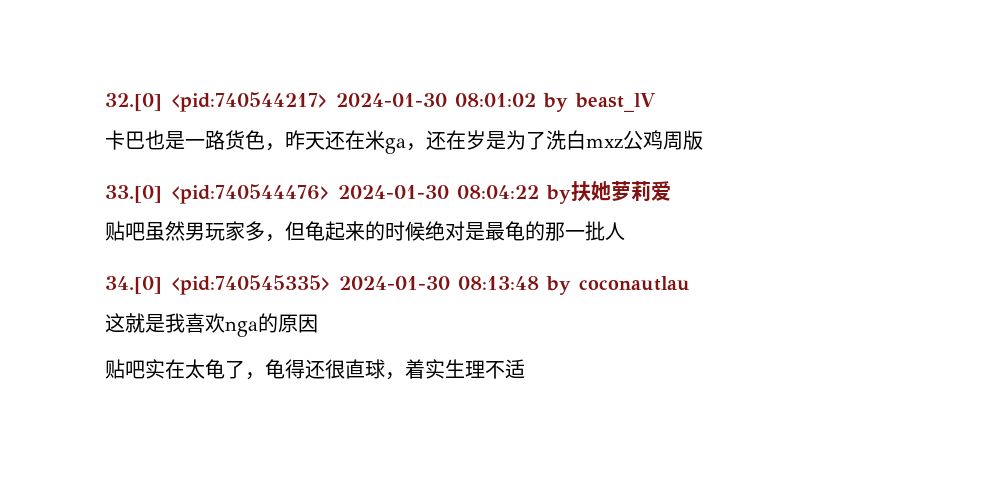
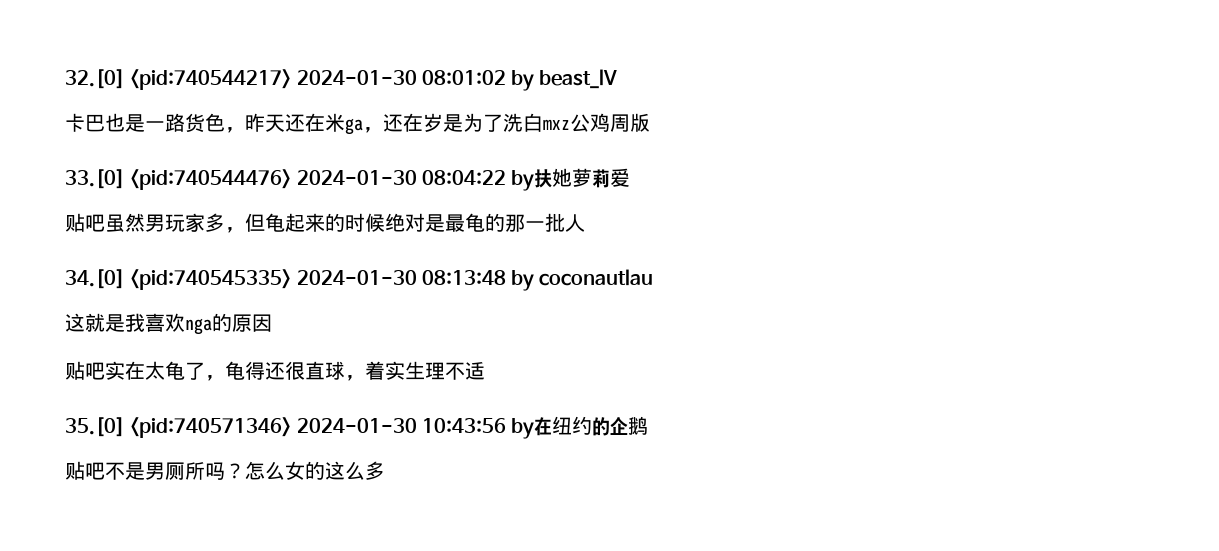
(525, 369) none -> [65,416,649,439] [65,461,385,480] // 35.[0] <pid:740571346> 2024-01-30 10:43:56 by在纽约的企鹅 // 贴吧不是男厕所吗？怎么女的这么多

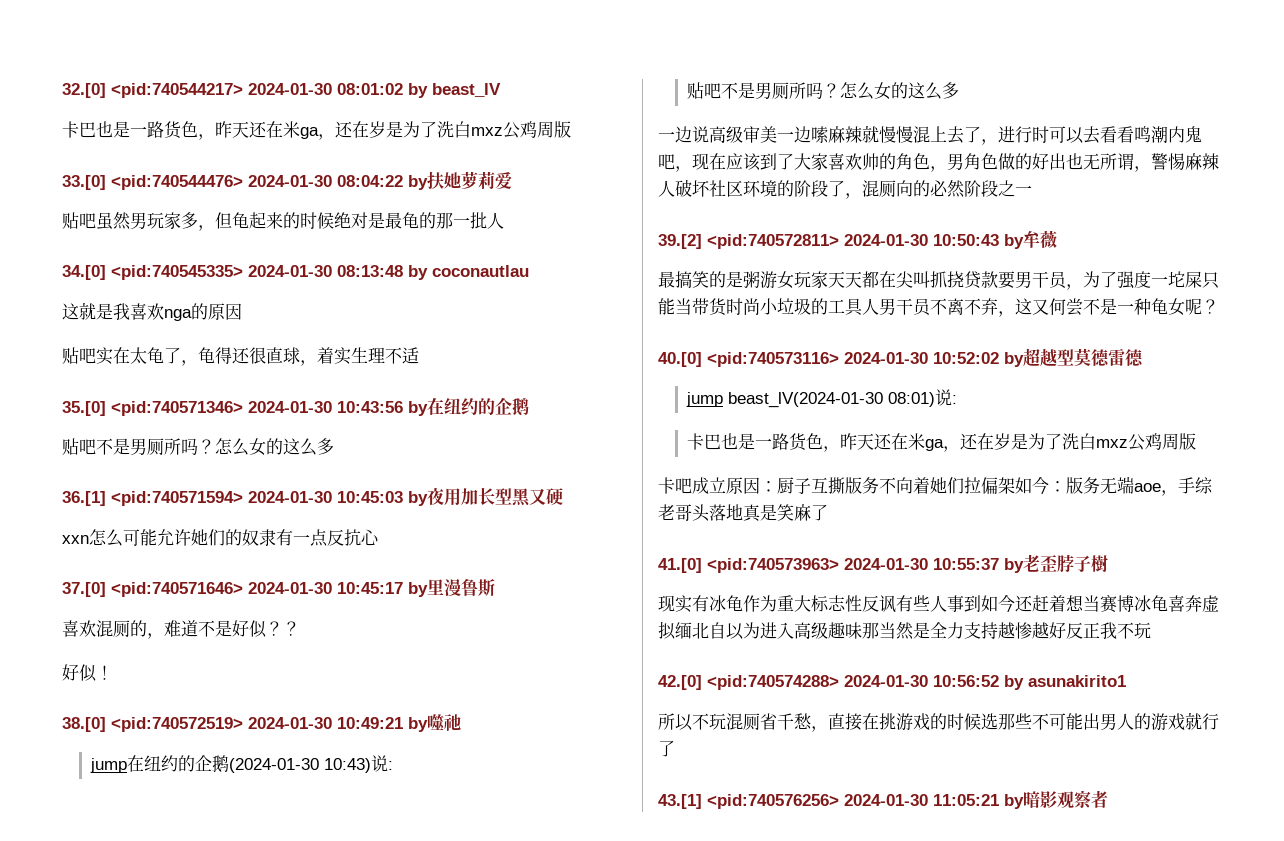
(385, 470) none -> [62,488,563,507] [62,529,379,547] [62,579,495,597] [62,620,300,639] [62,664,113,682] [62,714,461,732] [90,755,394,773] [687,82,960,100] [658,125,1202,145] [658,153,1219,172] [658,179,1032,199] [658,230,1057,249] [658,271,1219,290] [658,298,1219,317] [658,348,1144,367] [686,389,958,408] [687,433,1197,452] [658,476,1213,496] [658,504,828,522] [658,554,1108,573] [658,594,1219,613] [658,621,1151,640] [658,675,1126,690] [658,712,1219,732] [658,740,675,757] [658,790,1108,809] // 36.[1] <pid:740571594> 2024-01-30 10:45:03 by夜用加长型黑又硬 // xxn怎么可能允许她们的奴隶有一点反抗心 // 37.[0] <pid:740571646> 2024-01-30 10:45:17 by里漫鲁斯 // 喜欢混厕的，难道不是好似？？ // 好似！ // 38.[0] <pid:740572519> 2024-01-30 10:49:21 by噬祂 // jump在纽约的企鹅(2024-01-30 10:43)说: // 贴吧不是男厕所吗？怎么女的这么多 // 一边说高级审美一边嗦麻辣就慢慢混上去了，进行时可以去看看鸣潮内鬼吧，现在应该到了大家喜欢帅的角色，男角色做的好出也无所谓，警惕麻辣人破坏社区环境的阶段了，混厕向的必然阶段之一 // 39.[2] <pid:740572811> 2024-01-30 10:50:43 by牟薇 // 最搞笑的是粥游女玩家天天都在尖叫抓挠贷款要男干员，为了强度一坨屎只能当带货时尚小垃圾的工具人男干员不离不弃，这又何尝不是一种龟女呢？ // 40.[0] <pid:740573116> 2024-01-30 10:52:02 by超越型莫德雷德 // jump beast_lV(2024-01-30 08:01)说: // 卡巴也是一路货色，昨天还在米ga，还在岁是为了洗白mxz公鸡周版 // 卡吧成立原因：厨子互撕版务不向着她们拉偏架如今：版务无端aoe，手综老哥头落地真是笑麻了 // 41.[0] <pid:740573963> 2024-01-30 10:55:37 by老歪脖子樹 // 现实有冰龟作为重大标志性反讽有些人事到如今还赶着想当赛博冰龟喜奔虚拟缅北自以为进入高级趣味那当然是全力支持越惨越好反正我不玩 // 42.[0] <pid:740574288> 2024-01-30 10:56:52 by asunakirito1 // 所以不玩混厕省千愁，直接在挑游戏的时候选那些不可能出男人的游戏就行了 // 43.[1] <pid:740576256> 2024-01-30 11:05:21 by暗影观察者

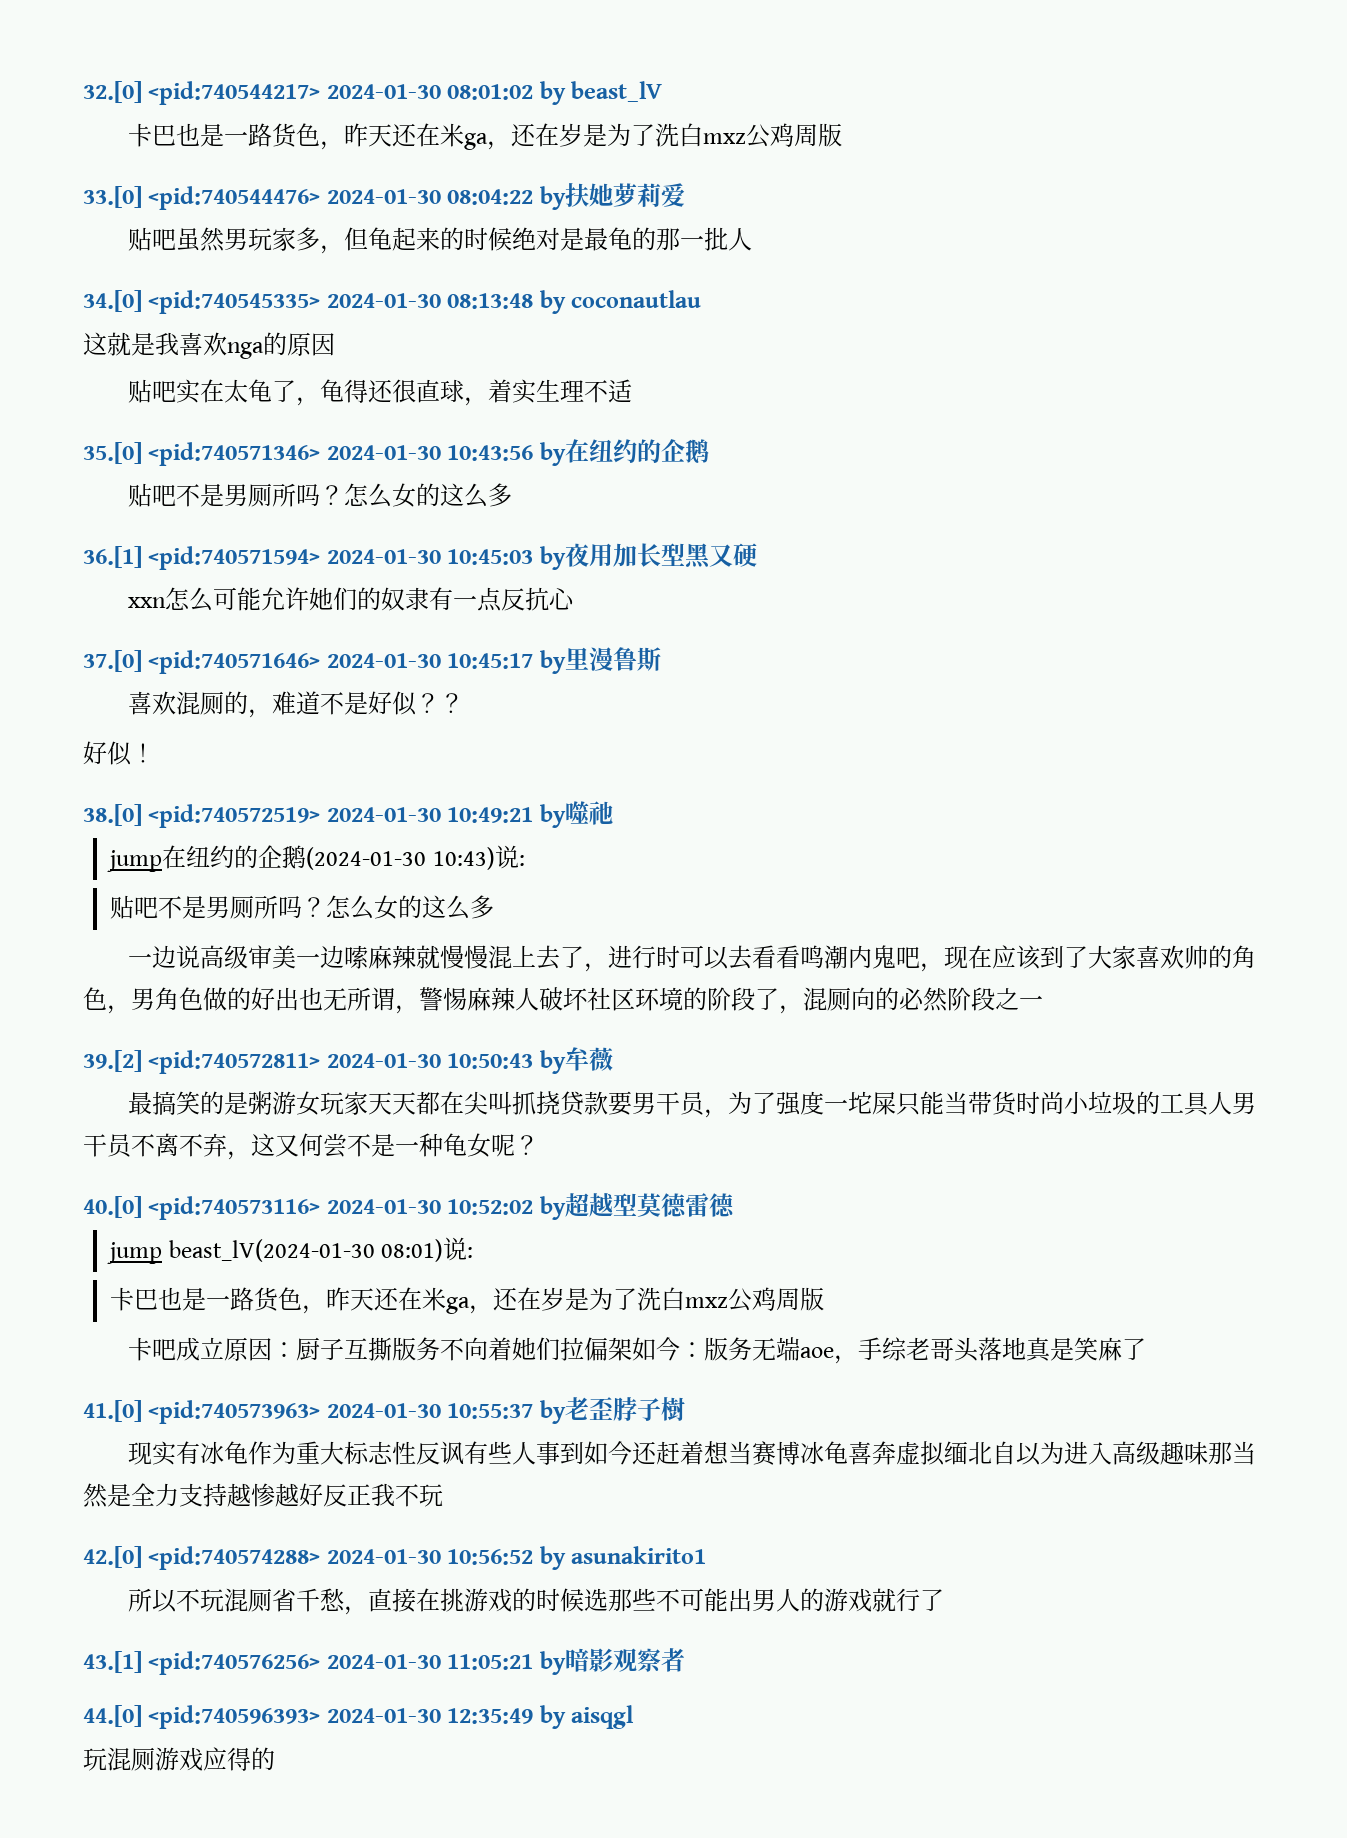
(1108, 799) none -> [83,1705,635,1729] [83,1747,275,1771] // 44.[0] <pid:740596393> 2024-01-30 12:35:49 by aisqgl // 玩混厕游戏应得的

